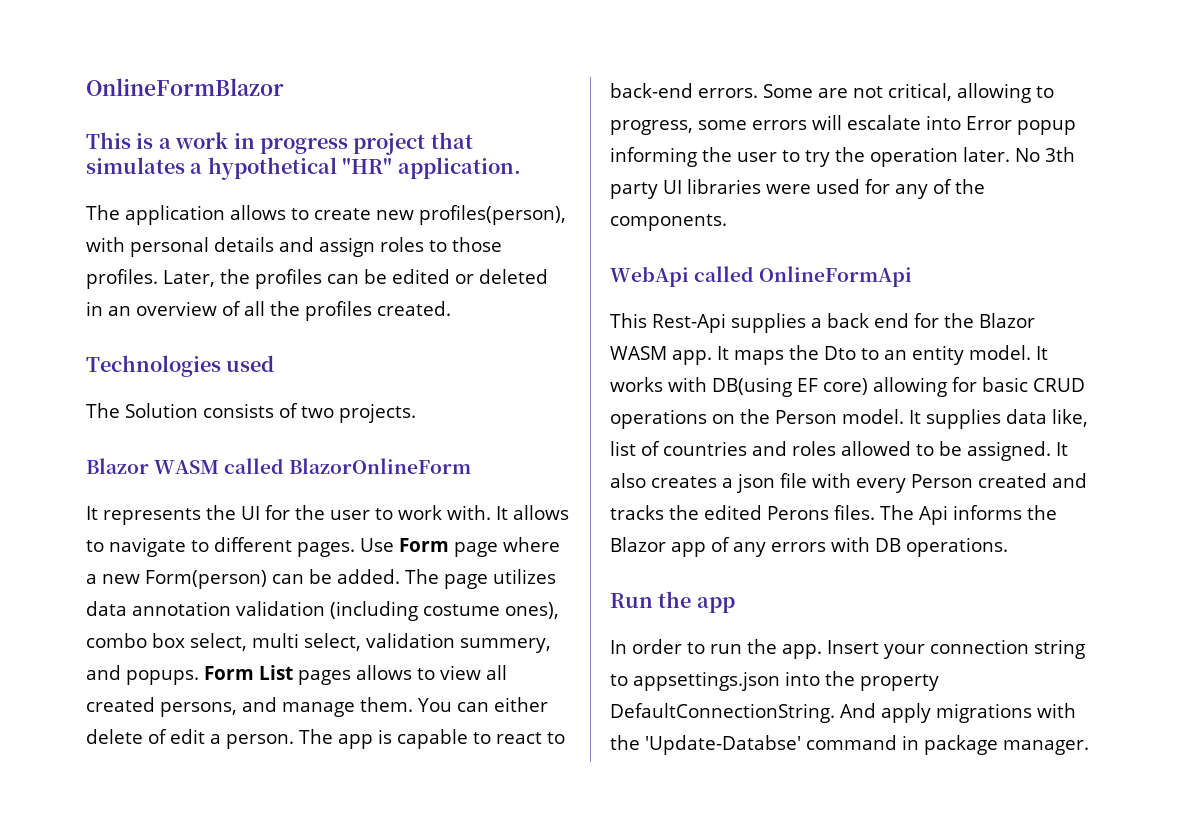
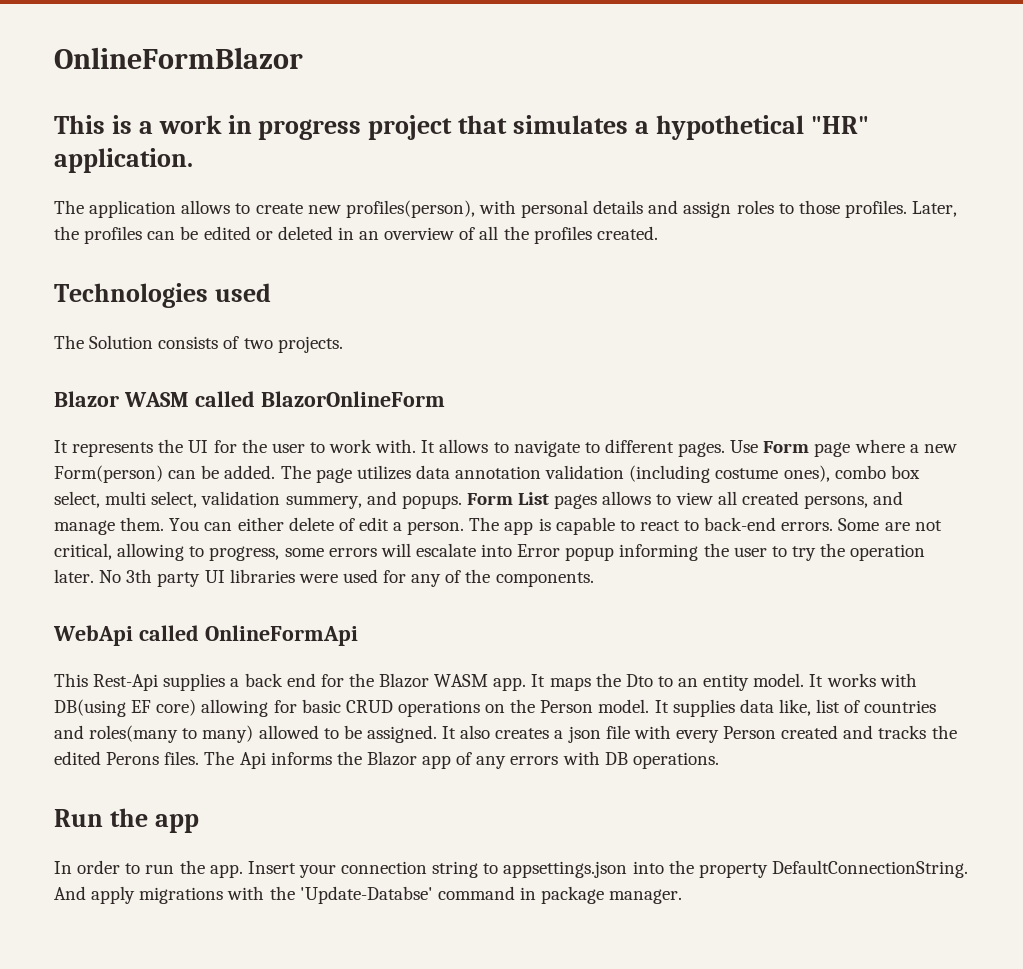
[792,441,836,456] roles -> [89,725,254,743] roles(many to many)

